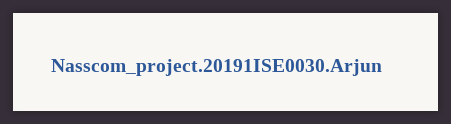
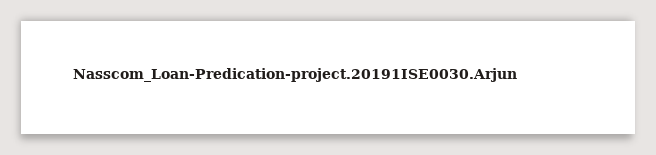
[51,59,382,76] Nasscom_project.20191ISE0030.Arjun -> [73,68,517,82] Nasscom_Loan-Predication-project.20191ISE0030.Arjun

